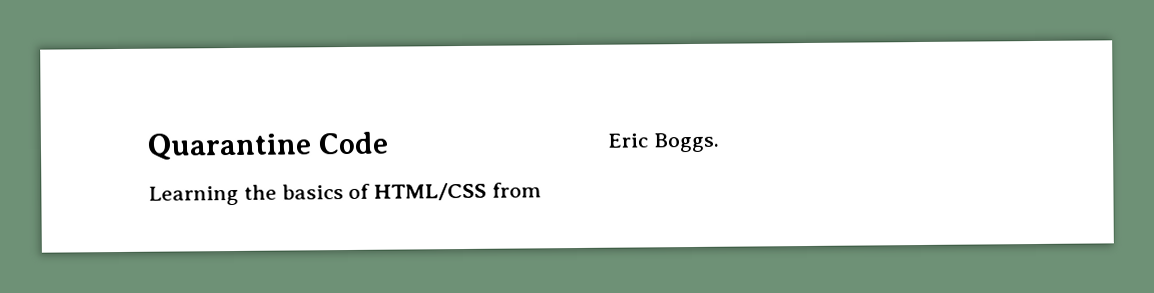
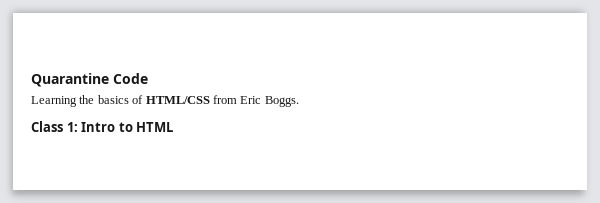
(720, 142) none -> [31,121,174,132] // Class 1: Intro to HTML

